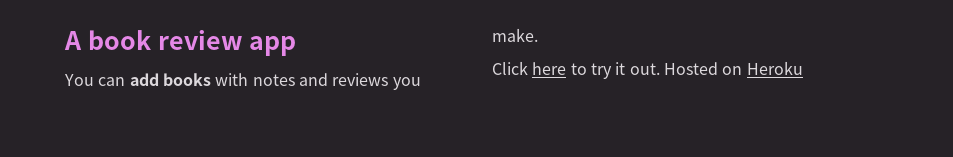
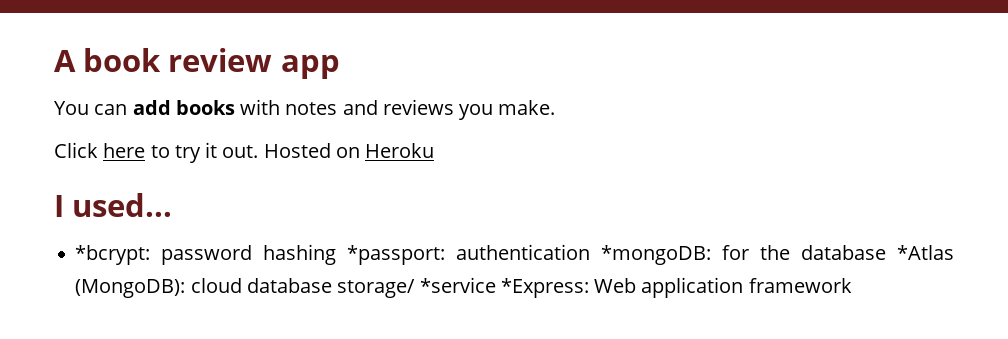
(803, 68) none -> [54,193,173,217] [75,244,955,265] [75,277,852,298] // I used... // *bcrypt: password hashing *passport: authentication *mongoDB: for the database *Atlas (MongoDB): cloud database storage/ *service *Express: Web application framework

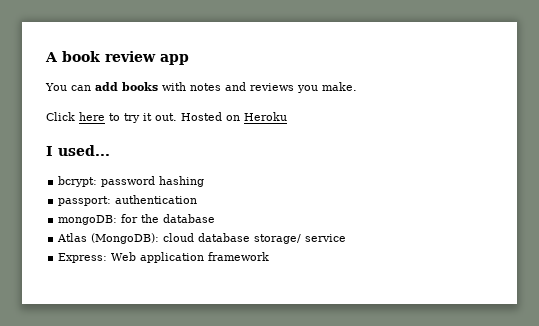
[75,245,151,265] *bcrypt: -> [58,176,98,187] bcrypt:
[347,245,446,265] *passport: -> [58,196,112,206] // passport:
[601,245,712,265] *mongoDB: -> [58,215,118,225] // mongoDB:
[897,245,955,260] *Atlas -> [57,233,88,242] // Atlas
[419,277,589,298] *service *Express: -> [305,234,347,242] [58,253,108,263] service // Express:

